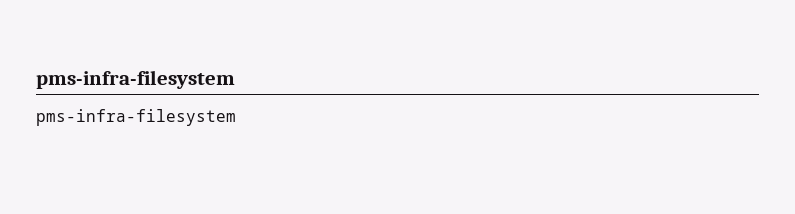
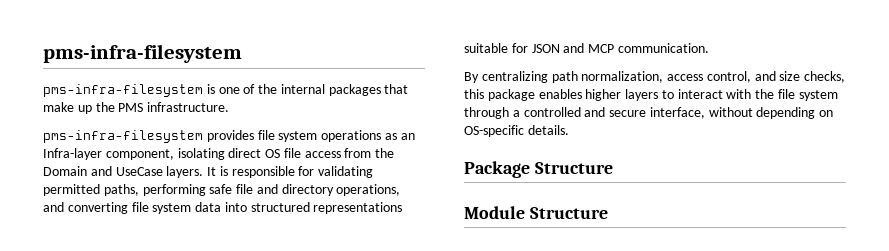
(236, 117) none -> [206,84,409,96] [43,102,230,114] [43,130,415,143] [43,148,395,160] [43,166,374,178] [43,184,401,196] [43,202,403,214] [464,43,709,53] [464,71,846,83] [464,89,838,101] [464,107,834,119] [464,125,569,137] [464,161,613,178] [464,206,608,219] is one of the internal packages that make up the PMS infrastructure. // pms-infra-filesystem provides file system operations as an Infra-layer component, isolating direct OS file access from the Domain and UseCase layers. It is responsible for validating permitted paths, performing safe file and directory operations, and converting file system data into structured representations suitable for JSON and MCP communication. // By centralizing path normalization, access control, and size checks, this package enables higher layers to interact with the file system through a controlled and secure interface, without depending on OS-specific details. // Package Structure // Module Structure

